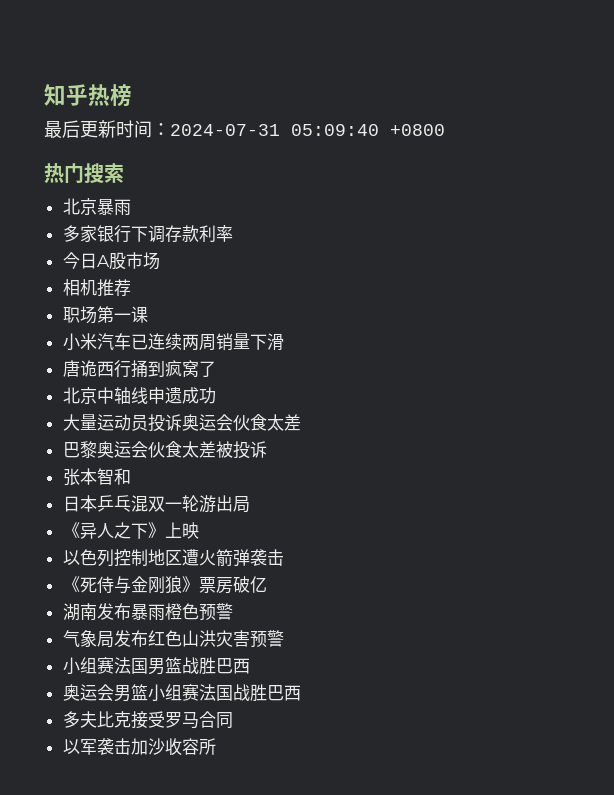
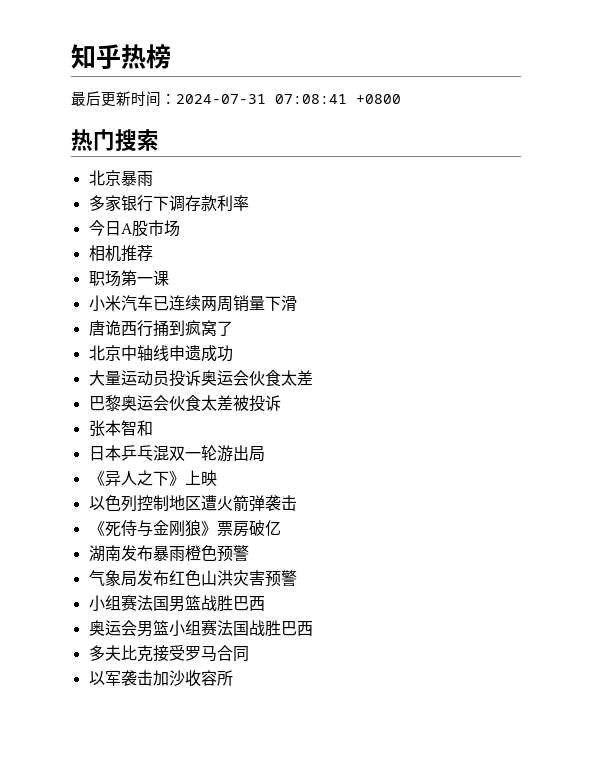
[291,124,379,136] 05:09:40 -> [275,94,347,104] 07:08:41

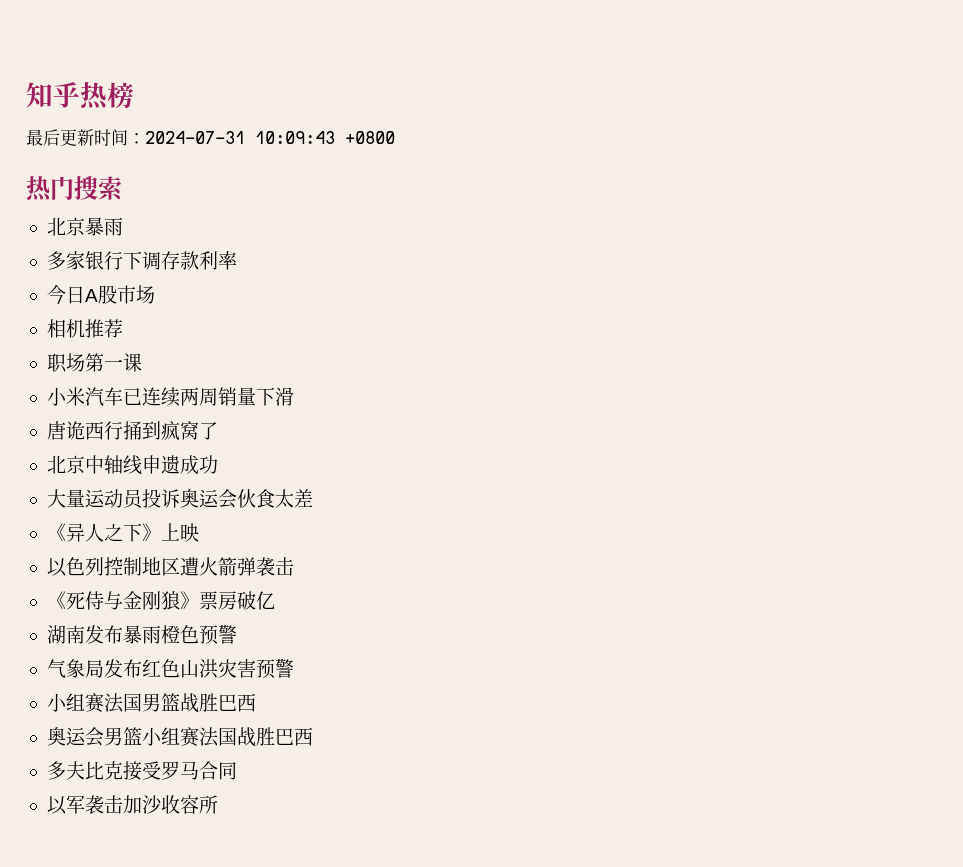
[275,94,347,104] 07:08:41 -> [255,131,335,144] 10:09:43
[88,395,281,412] [88,420,153,437] [88,445,265,462] // 巴黎奥运会伙食太差被投诉 // 张本智和 // 日本乒乓混双一轮游出局 -> (313, 498) none

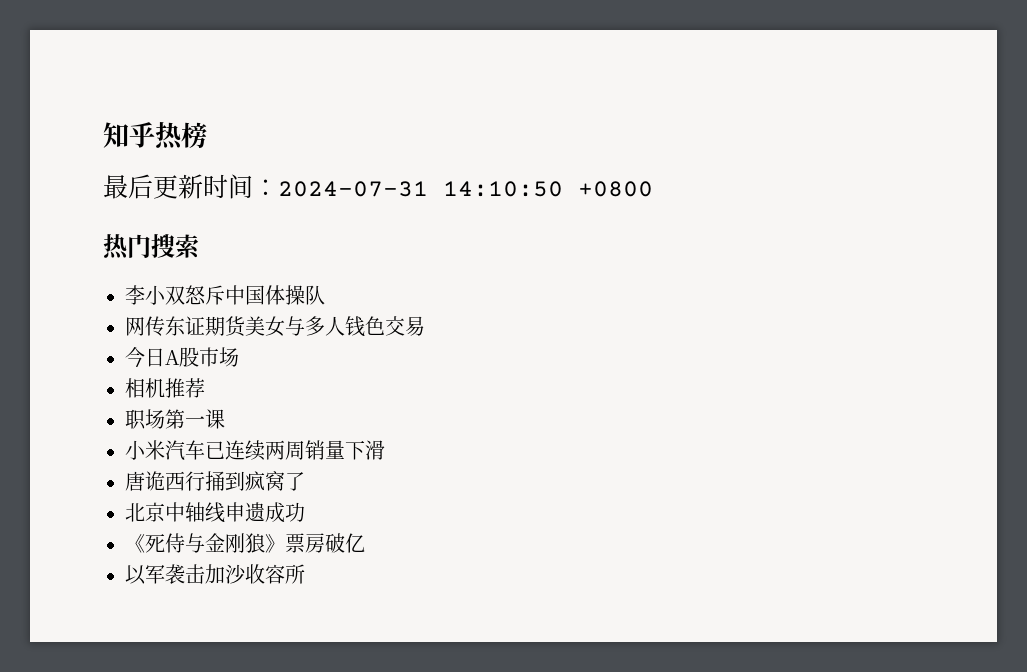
[255,131,335,144] 10:09:43 -> [443,181,563,197] 14:10:50
[46,217,123,236] [46,251,237,270] 北京暴雨 // 多家银行下调存款利率 -> [125,285,325,305] [125,316,425,337] 李小双怒斥中国体操队 // 网传东证期货美女与多人钱色交易
[46,489,313,509] [46,523,199,542] [46,557,294,577] // 大量运动员投诉奥运会伙食太差 // 《异人之下》上映 // 以色列控制地区遭火箭弹袭击 -> (305, 512) none
[46,624,237,645] [46,658,294,679] [46,693,256,713] [46,727,313,747] [46,761,237,781] // 湖南发布暴雨橙色预警 // 气象局发布红色山洪灾害预警 // 小组赛法国男篮战胜巴西 // 奥运会男篮小组赛法国战胜巴西 // 多夫比克接受罗马合同 -> (365, 543) none

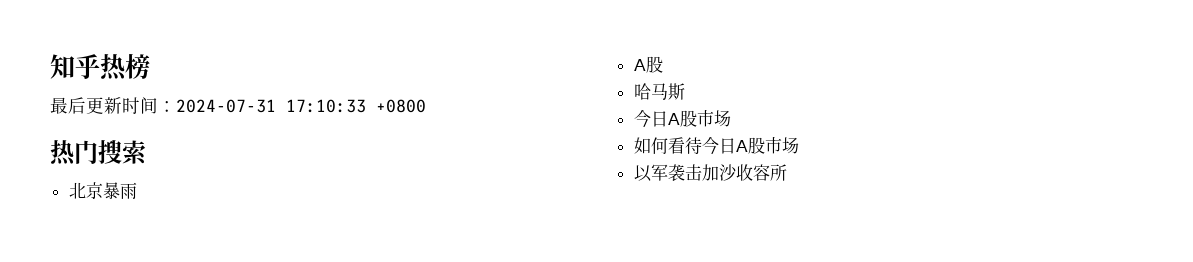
[443,181,563,197] 14:10:50 -> [286,99,366,113] 17:10:33
[125,285,325,305] [125,316,425,337] [125,347,239,368] [125,378,205,398] [125,409,225,430] [125,440,385,461] [125,471,305,491] [125,502,305,523] [125,533,365,553] 李小双怒斥中国体操队 // 网传东证期货美女与多人钱色交易 // 今日A股市场 // 相机推荐 // 职场第一课 // 小米汽车已连续两周销量下滑 // 唐诡西行捅到疯窝了 // 北京中轴线申遗成功 // 《死侍与金刚狼》票房破亿 -> [68,182,137,199] [633,56,663,73] [633,83,685,100] [633,109,731,128] [633,136,799,155] 北京暴雨 // A股 // 哈马斯 // 今日A股市场 // 如何看待今日A股市场

